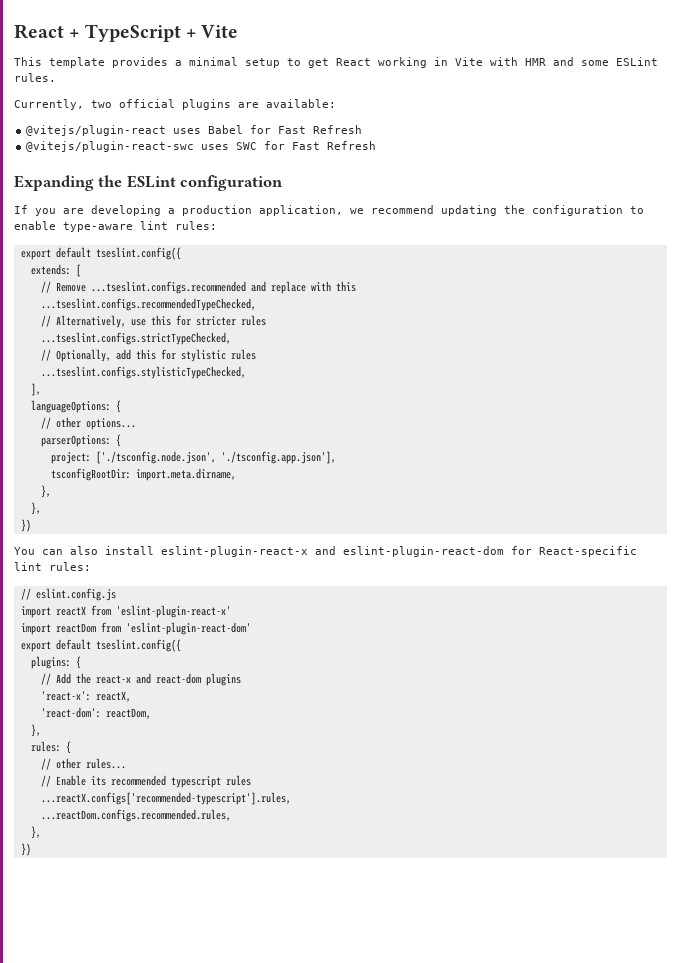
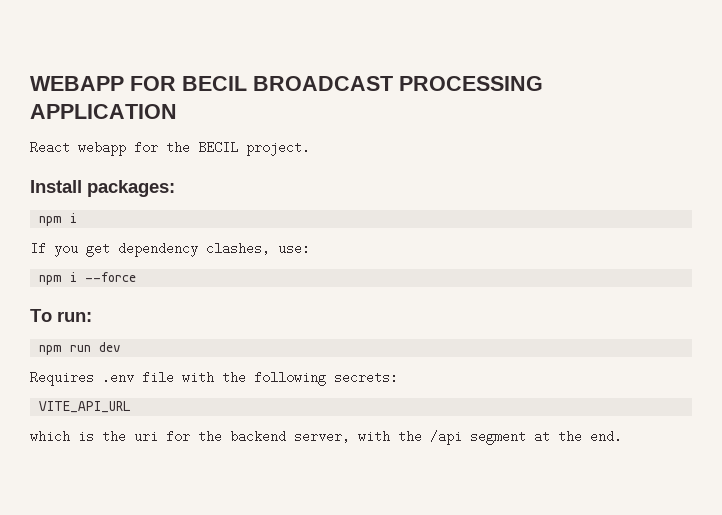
[14,24,239,42] [14,57,658,68] [14,73,56,82] [14,99,336,110] [26,125,363,136] [26,141,377,152] [14,175,284,191] [14,205,644,216] [14,221,217,232] [20,247,181,260] [30,264,81,277] [40,281,356,294] [40,298,256,311] [40,315,266,328] [40,332,231,345] [40,349,256,362] [40,366,246,379] [30,383,41,396] [30,400,121,413] [40,417,136,430] [40,434,121,447] [50,451,336,464] [50,468,236,481] [40,485,51,498] [30,502,41,515] [20,519,31,532] [14,546,637,557] [14,562,91,571] [20,588,116,601] [20,605,231,618] [20,622,251,635] [20,639,181,652] [30,656,81,669] [40,673,241,686] [40,691,131,702] [40,707,151,719] [30,724,41,737] [30,741,71,754] [40,758,126,770] [40,775,251,788] [40,792,291,805] [40,809,231,822] [30,826,41,839] [20,843,31,856] React + TypeScript + Vite // This template provides a minimal setup to get React working in Vite with HMR and some ESLint rules. // Currently, two official plugins are available: // @vitejs/plugin-react uses Babel for Fast Refresh // @vitejs/plugin-react-swc uses SWC for Fast Refresh // Expanding the ESLint configuration // If you are developing a production application, we recommend updating the configuration to enable type-aware lint rules: // export default tseslint.config({ // extends: [ // // Remove ...tseslint.configs.recommended and replace with this // ...tseslint.configs.recommendedTypeChecked, // // Alternatively, use this for stricter rules // ...tseslint.configs.strictTypeChecked, // // Optionally, add this for stylistic rules // ...tseslint.configs.stylisticTypeChecked, // ], // languageOptions: { // // other options... // parserOptions: { // project: ['./tsconfig.node.json', './tsconfig.app.json'], // tsconfigRootDir: import.meta.dirname, // }, // }, // }) // You can also install eslint-plugin-react-x and eslint-plugin-react-dom for React-specific lint rules: // // eslint.config.js // import reactX from 'eslint-plugin-react-x' // import reactDom from 'eslint-plugin-react-dom' // export default tseslint.config({ // plugins: { // // Add the react-x and react-dom plugins // 'react-x': reactX, // 'react-dom': reactDom, // }, // rules: { // // other rules... // // Enable its recommended typescript rules // ...reactX.configs['recommended-typescript'].rules, // ...reactDom.configs.recommended.rules, // }, // }) -> [30,76,543,91] [30,104,177,119] [30,141,310,156] [30,180,175,197] [39,213,78,226] [30,242,310,257] [39,272,137,285] [30,309,92,322] [39,342,122,355] [30,371,398,386] [39,401,132,413] [30,430,622,445] WEBAPP FOR BECIL BROADCAST PROCESSING APPLICATION // React webapp for the BECIL project. // Install packages: // npm i // If you get dependency clashes, use: // npm i --force // To run: // npm run dev // Requires .env file with the following secrets: // VITE_API_URL // which is the uri for the backend server, with the /api segment at the end.

